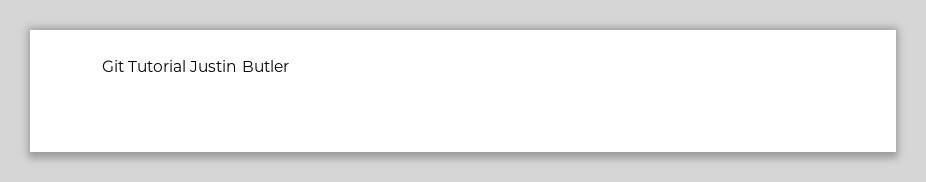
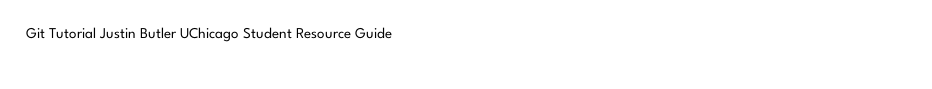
(289, 66) none -> [180,27,393,42] UChicago Student Resource Guide

